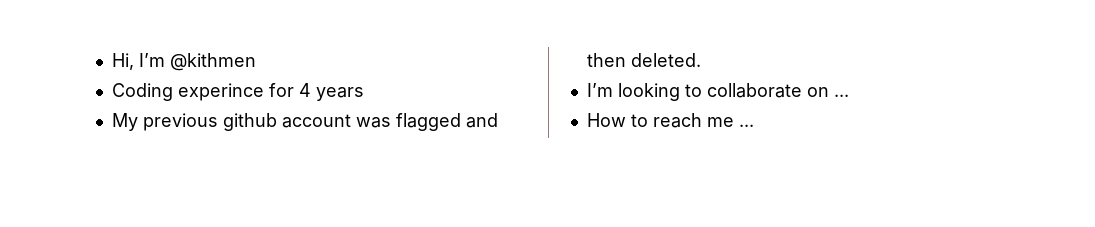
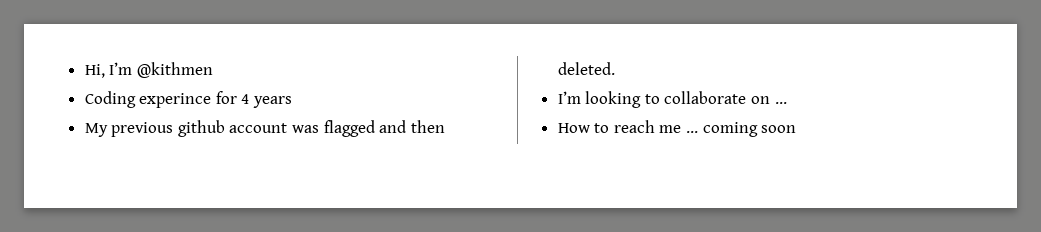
(754, 125) none -> [702,122,797,137] coming soon

